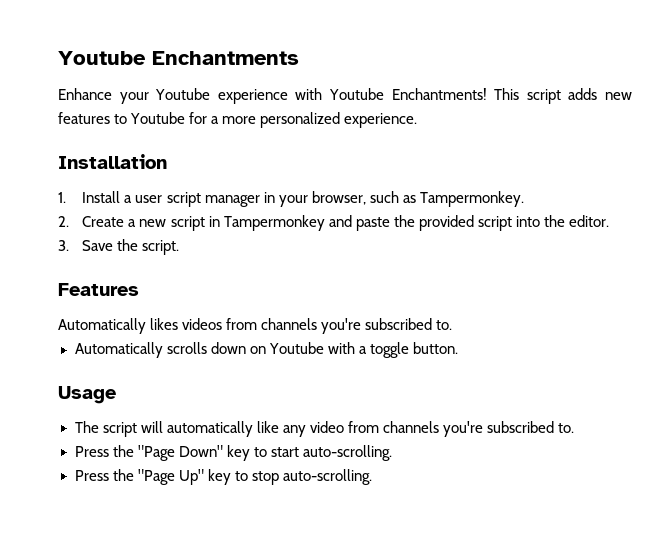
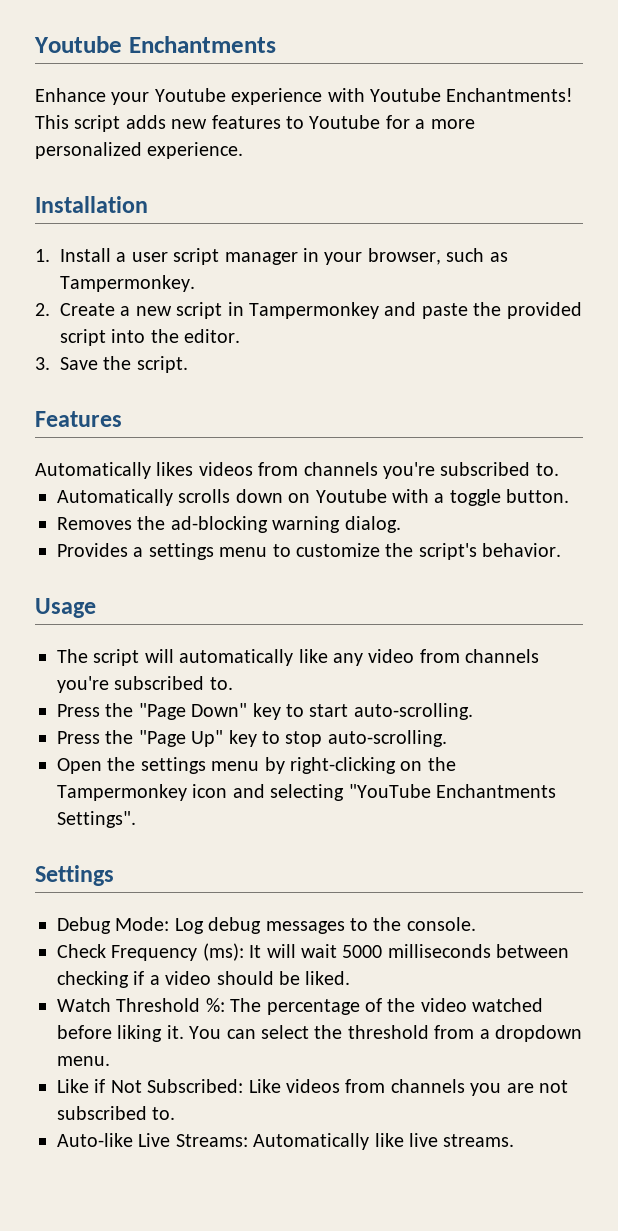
(458, 348) none -> [57,516,401,533] [57,543,562,560] // Removes the ad-blocking warning dialog. // Provides a settings menu to customize the script's behavior.
(372, 477) none -> [57,757,456,774] [57,784,556,801] [57,811,136,828] [35,865,114,886] [57,917,476,934] [57,943,570,961] [57,971,351,988] [57,998,544,1015] [57,1025,582,1042] [57,1056,110,1066] [57,1079,568,1096] [57,1106,176,1120] [57,1133,515,1150] // Open the settings menu by right-clicking on the Tampermonkey icon and selecting "YouTube Enchantments Settings". // Settings // Debug Mode: Log debug messages to the console. // Check Frequency (ms): It will wait 5000 milliseconds between checking if a video should be liked. // Watch Threshold %: The percentage of the video watched before liking it. You can select the threshold from a dropdown menu. // Like if Not Subscribed: Like videos from channels you are not subscribed to. // Auto-like Live Streams: Automatically like live streams.

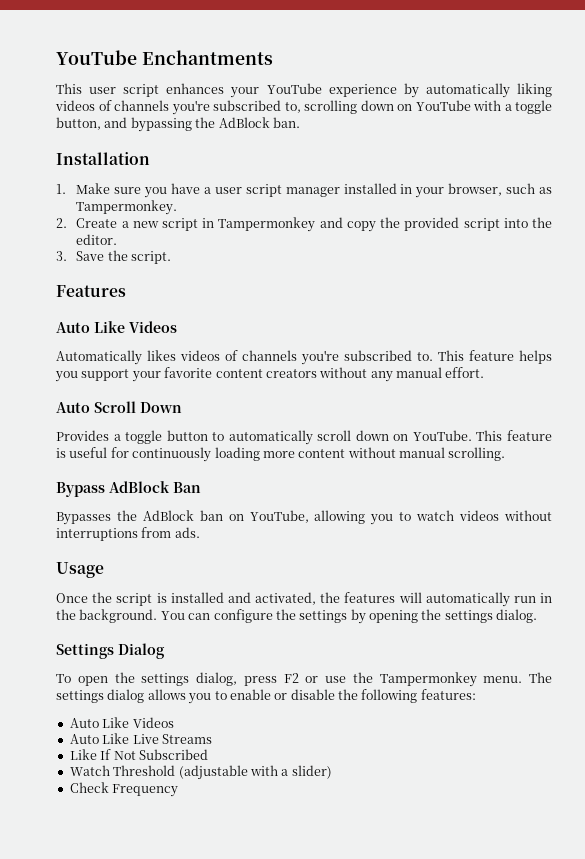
[34,36,122,53] Youtube -> [56,50,137,65] YouTube
[35,88,574,105] [35,115,475,132] [35,142,244,159] [35,196,148,213] [35,248,111,262] Enhance your Youtube experience with Youtube Enchantments! This script adds new features to Youtube for a more personalized experience. // Installation // 1. Install -> [56,83,552,98] [55,100,552,115] [56,117,300,132] [56,152,150,165] [56,183,201,198] This user script enhances your YouTube experience by automatically liking videos of channels you're subscribed to, scrolling down on YouTube with a toggle button, and bypassing the AdBlock ban. // Installation // 1. Make sure you have
(298, 258) none -> [343,183,397,194] installed
[421,303,468,319] paste -> [346,221,376,232] copy
(122, 419) none -> [56,321,177,333] // Auto Like Videos
[258,462,559,479] [57,489,570,506] [57,516,401,533] [57,543,562,560] [35,598,96,618] [57,649,540,666] [57,676,233,693] [57,703,473,720] [57,730,447,747] [57,757,456,774] [57,784,556,801] [57,811,136,828] [35,865,114,886] [57,917,476,934] [57,943,570,961] [57,971,351,988] [57,998,544,1015] [57,1025,582,1042] [57,1056,110,1066] [57,1079,568,1096] [57,1106,176,1120] [57,1133,515,1150] from channels you're subscribed to. // Automatically scrolls down on Youtube with a toggle button. // Removes the ad-blocking warning dialog. // Provides a settings menu to customize the script's behavior. // Usage // The script will automatically like any video from channels you're subscribed to. // Press the "Page Down" key to start auto-scrolling. // Press the "Page Up" key to stop auto-scrolling. // Open the settings menu by right-clicking on the Tampermonkey icon and selecting "YouTube Enchantments Settings". // Settings // Debug Mode: Log debug messages to the console. // Check Frequency (ms): It will wait 5000 milliseconds between checking if a video should be liked. // Watch Threshold %: The percentage of the video watched before liking it. You can select the threshold from a dropdown menu. // Like if Not Subscribed: Like videos from channels you are not subscribed to. // Auto-like Live Streams: Automatically like live streams. -> [225,350,552,365] [55,367,485,382] [56,401,182,413] [56,430,552,445] [56,447,506,462] [56,481,201,497] [56,510,553,525] [56,527,200,541] [56,562,104,578] [56,592,553,607] [56,609,538,624] [56,643,165,659] [56,672,552,687] [56,689,476,704] [69,717,174,728] [69,733,212,744] [69,749,208,760] [69,765,332,780] [69,782,179,797] of channels you're subscribed to. This feature helps you support your favorite content creators without any manual effort. // Auto Scroll Down // Provides a toggle button to automatically scroll down on YouTube. This feature is useful for continuously loading more content without manual scrolling. // Bypass AdBlock Ban // Bypasses the AdBlock ban on YouTube, allowing you to watch videos without interruptions from ads. // Usage // Once the script is installed and activated, the features will automatically run in the background. You can configure the settings by opening the settings dialog. // Settings Dialog // To open the settings dialog, press F2 or use the Tampermonkey menu. The settings dialog allows you to enable or disable the following features: // Auto Like Videos // Auto Like Live Streams // Like If Not Subscribed // Watch Threshold (adjustable with a slider) // Check Frequency

